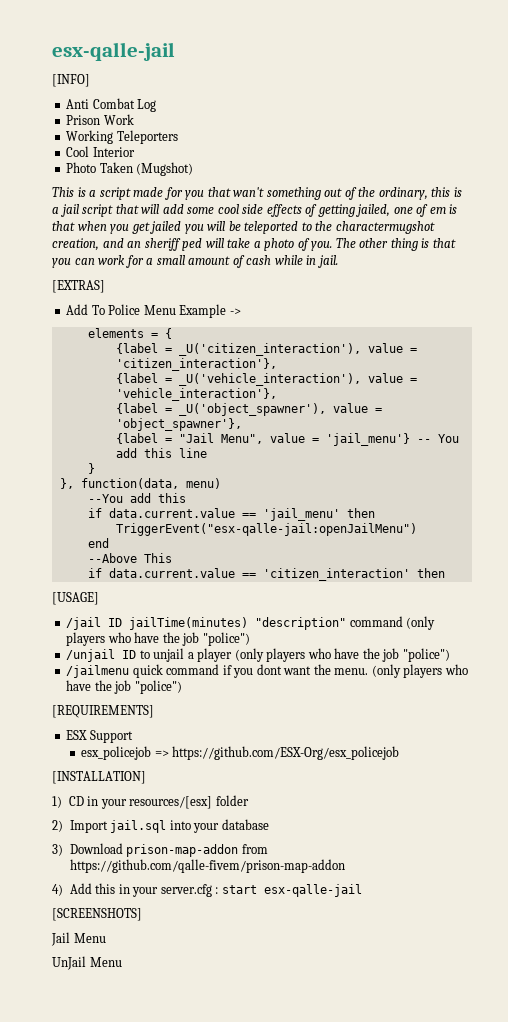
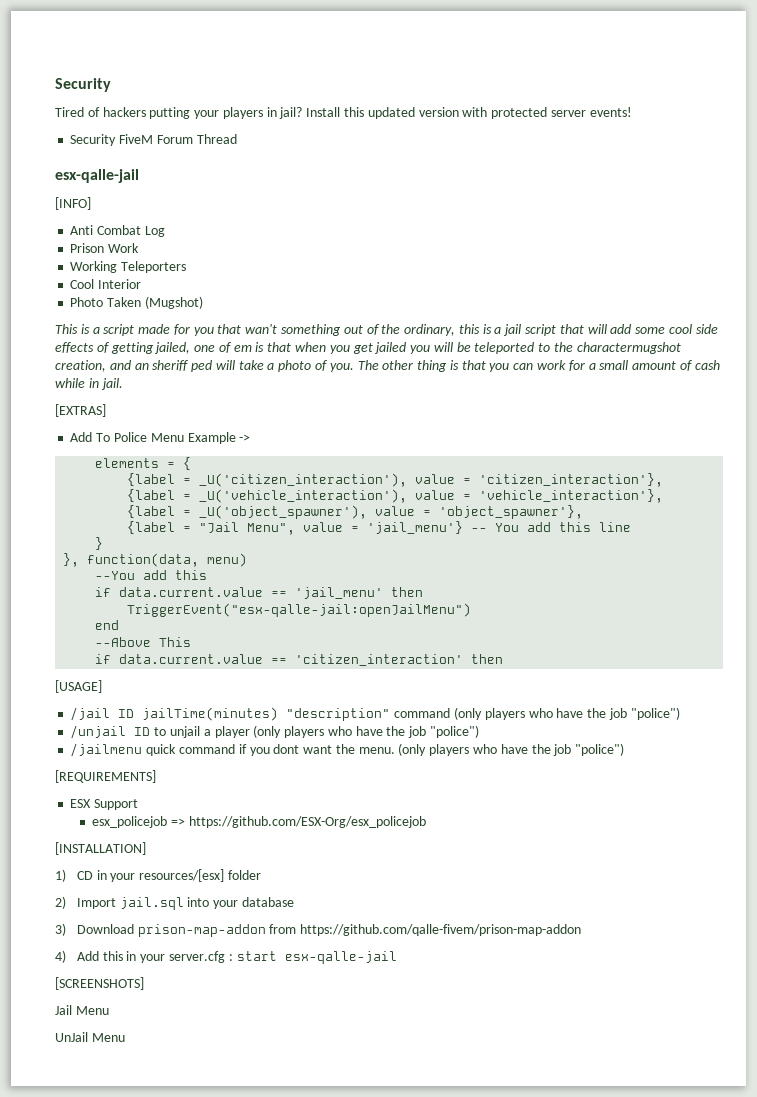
(52, 51) none -> [55,78,111,92] [55,107,632,119] [70,134,237,146] Security // Tired of hackers putting your players in jail? Install this updated version with protected server events! // Security FiveM Forum Thread //

